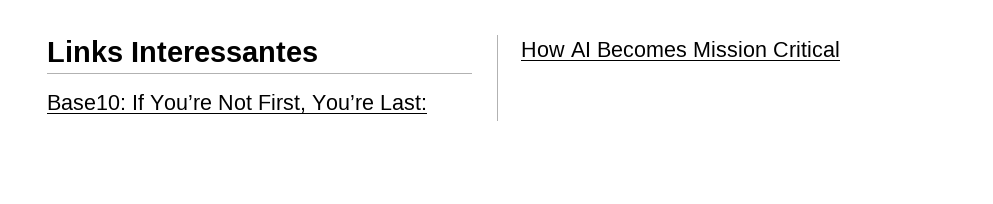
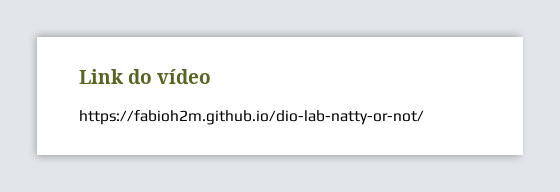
[47,40,318,62] [47,94,427,113] [521,41,840,57] Links Interessantes // Base10: If You’re Not First, You’re Last: How AI Becomes Mission Critical -> [79,69,212,84] [79,110,424,125] Link do vídeo // https://fabioh2m.github.io/dio-lab-natty-or-not/

